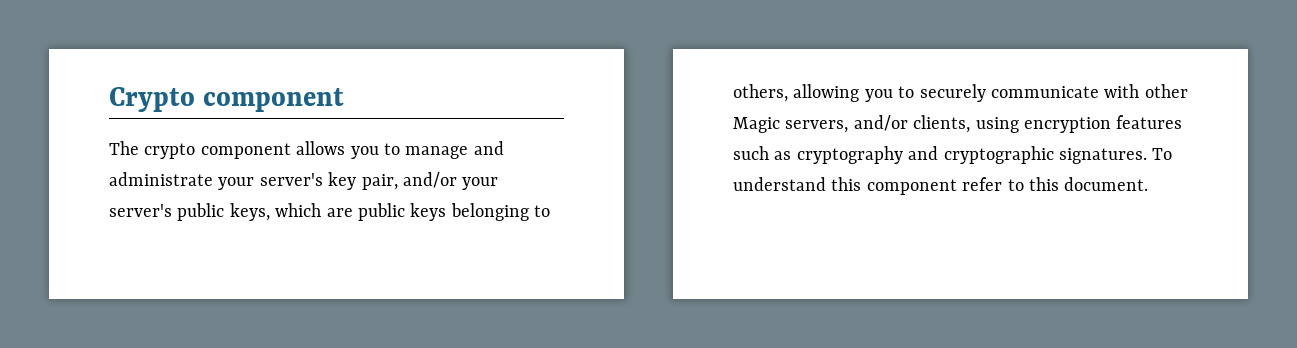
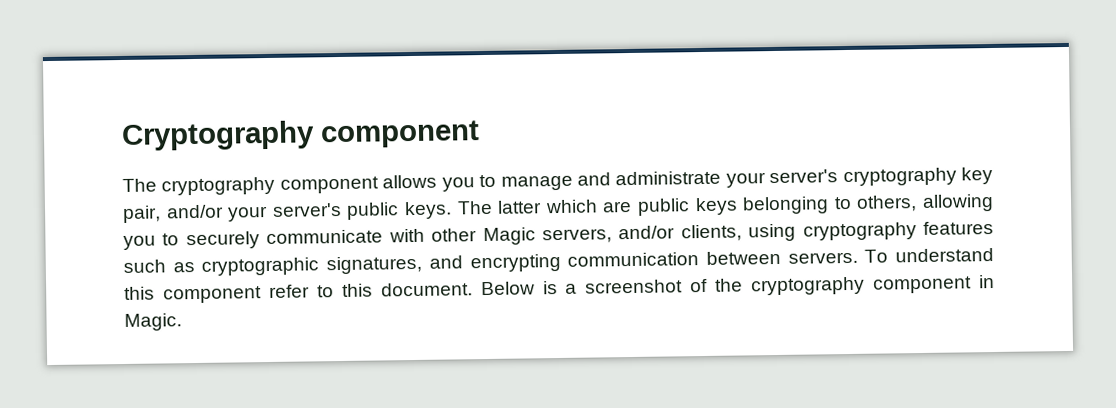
[109,87,195,112] Crypto -> [121,120,315,152] Cryptography
[144,143,196,159] crypto -> [161,176,276,196] cryptography
(323, 179) none -> [842,167,957,187] cryptography
[229,203,270,221] keys, -> [404,200,543,220] keys. The latter
[1024,117,1111,133] encryption -> [802,222,917,241] cryptography
[796,146,1147,164] cryptography and cryptographic signatures. -> [201,250,858,276] cryptographic signatures, and encrypting communication between servers.
(1149, 184) none -> [480,274,996,296] [124,313,182,331] Below is a screenshot of the cryptography component in Magic.

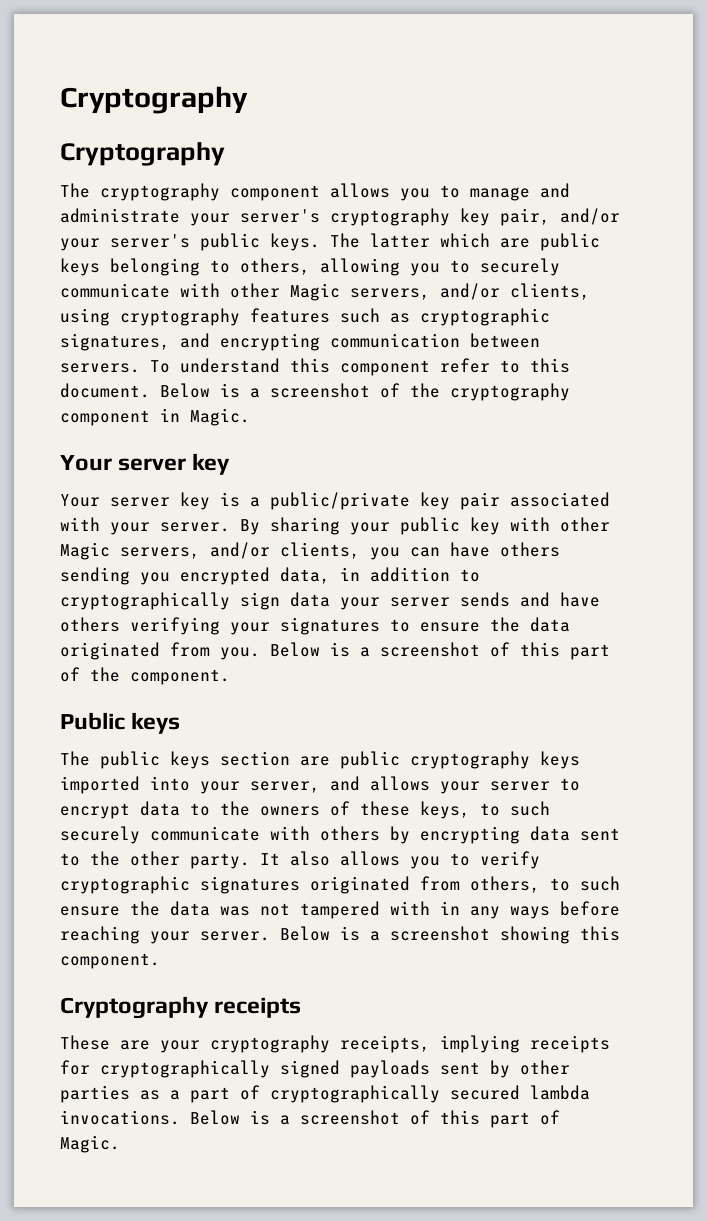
[121,120,480,152] Cryptography component -> [60,86,248,114] [60,142,225,166] Cryptography // Cryptography
(182, 322) none -> [60,453,231,475] [60,492,610,510] [60,517,610,535] [60,542,560,560] [60,567,480,585] [60,592,600,610] [60,617,570,635] [60,642,610,660] [60,667,230,685] [60,712,181,734] [60,751,580,769] [60,776,580,794] [60,801,550,819] [60,826,620,844] [60,851,540,869] [60,876,620,894] [60,901,620,919] [60,926,620,944] [60,953,160,969] [60,996,302,1019] [60,1035,610,1053] [60,1060,570,1078] [60,1085,590,1103] [60,1110,560,1128] [60,1135,120,1153] // Your server key // Your server key is a public/private key pair associated with your server. By sharing your public key with other Magic servers, and/or clients, you can have others sending you encrypted data, in addition to cryptographically sign data your server sends and have others verifying your signatures to ensure the data originated from you. Below is a screenshot of this part of the component. // Public keys // The public keys section are public cryptography keys imported into your server, and allows your server to encrypt data to the owners of these keys, to such securely communicate with others by encrypting data sent to the other party. It also allows you to verify cryptographic signatures originated from others, to such ensure the data was not tampered with in any ways before reaching your server. Below is a screenshot showing this component. // Cryptography receipts // These are your cryptography receipts, implying receipts for cryptographically signed payloads sent by other parties as a part of cryptographically secured lambda invocations. Below is a screenshot of this part of Magic.

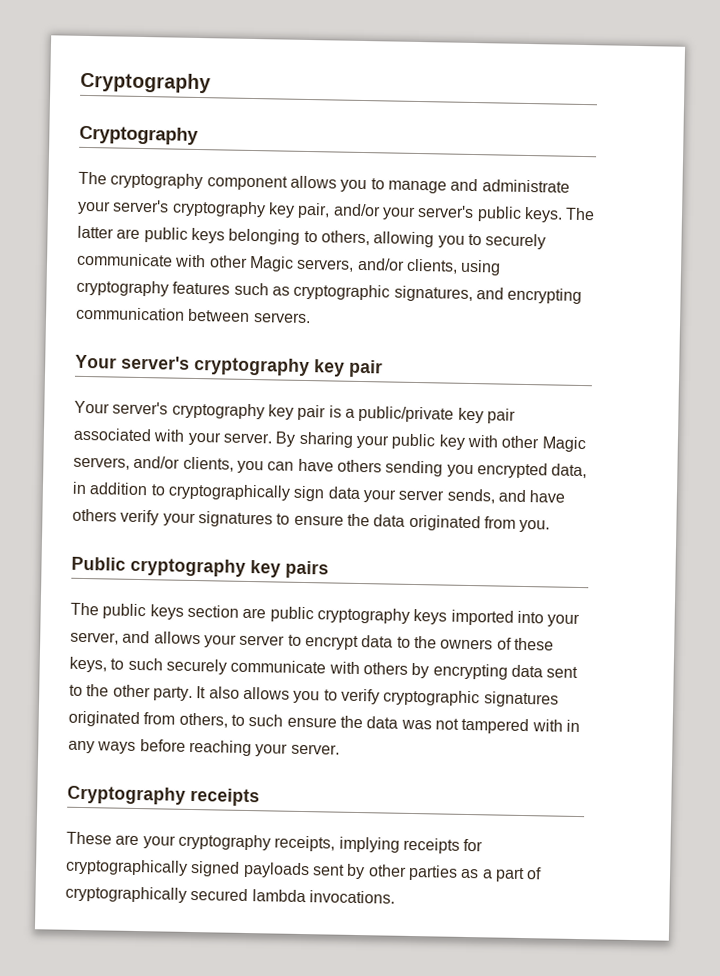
[440,233,490,248] which -> (114, 232) none
[150,358,570,376] [60,383,570,401] [60,408,250,426] [60,453,231,475] [60,492,210,510] To understand this component refer to this document. Below is a screenshot of the cryptography component in Magic. // Your server key // Your server key -> [75,354,383,378] [74,400,327,421] // Your server's cryptography key pair // Your server's cryptography key pair
[460,592,510,607] sends -> [446,488,495,504] sends,
[130,617,220,635] verifying -> [120,509,160,526] verify
[270,642,610,660] [60,667,230,685] [60,712,181,734] Below is a screenshot of this part of the component. // Public keys -> [71,556,329,579] // Public cryptography key pairs
[280,926,620,944] [60,953,160,969] Below is a screenshot showing this component. -> (340, 749) none
[190,1110,560,1128] [60,1135,120,1153] Below is a screenshot of this part of Magic. -> (395, 897) none

